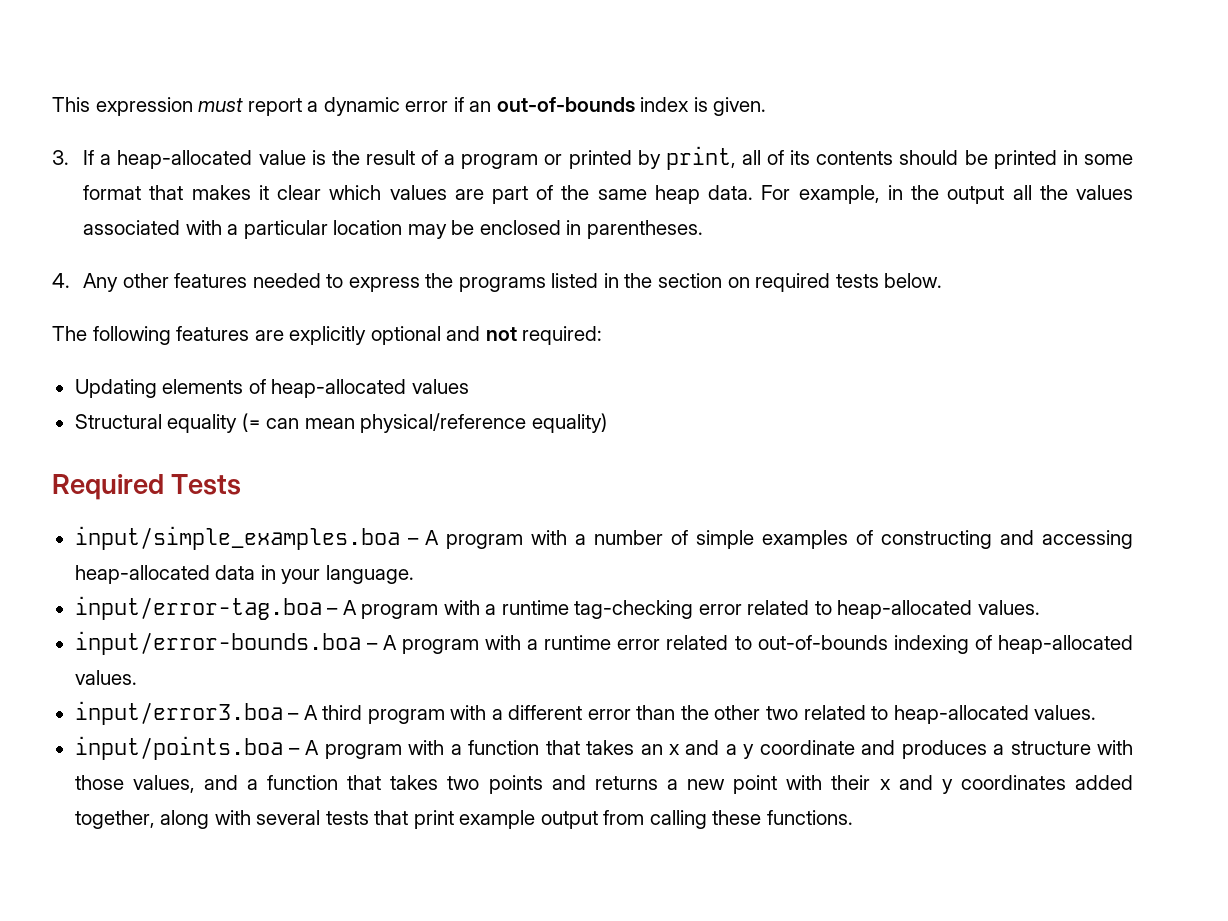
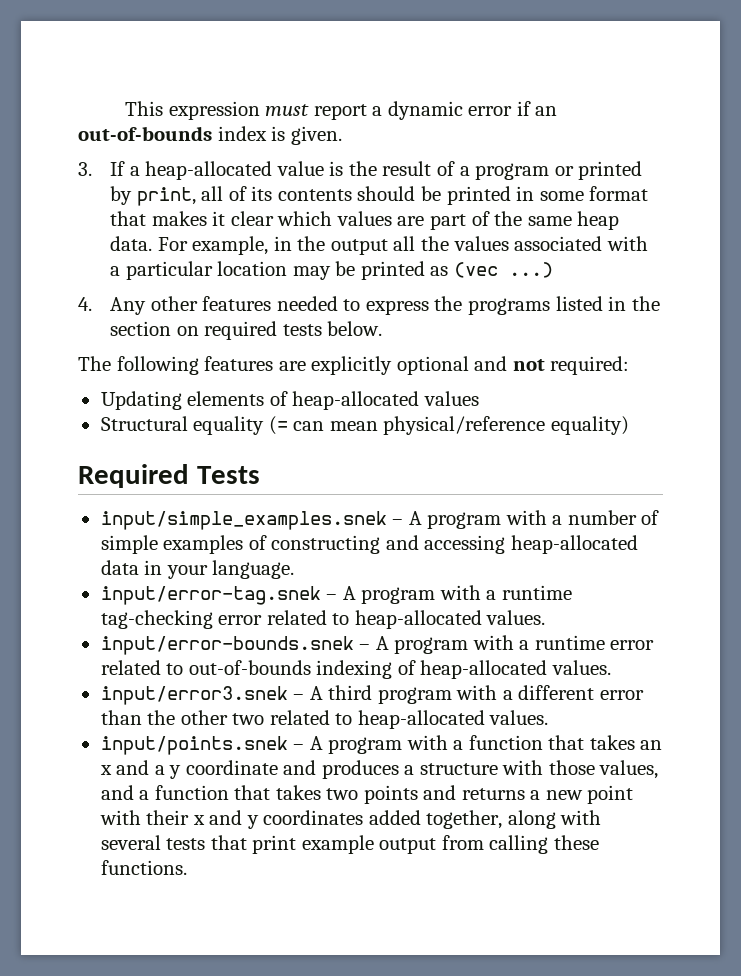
[479,220,703,239] enclosed in parentheses. -> [360,261,554,280] printed as (vec ...)
[74,526,400,550] input/simple_examples.boa -> [100,511,387,530] input/simple_examples.snek
[74,596,322,620] input/error-tag.boa -> [100,586,321,605] input/error-tag.snek
[74,631,361,655] input/error-bounds.boa -> [100,636,354,655] input/error-bounds.snek
[74,701,283,725] input/error3.boa -> [100,686,288,705] input/error3.snek
[74,736,283,760] input/points.boa -> [100,736,288,755] input/points.snek

